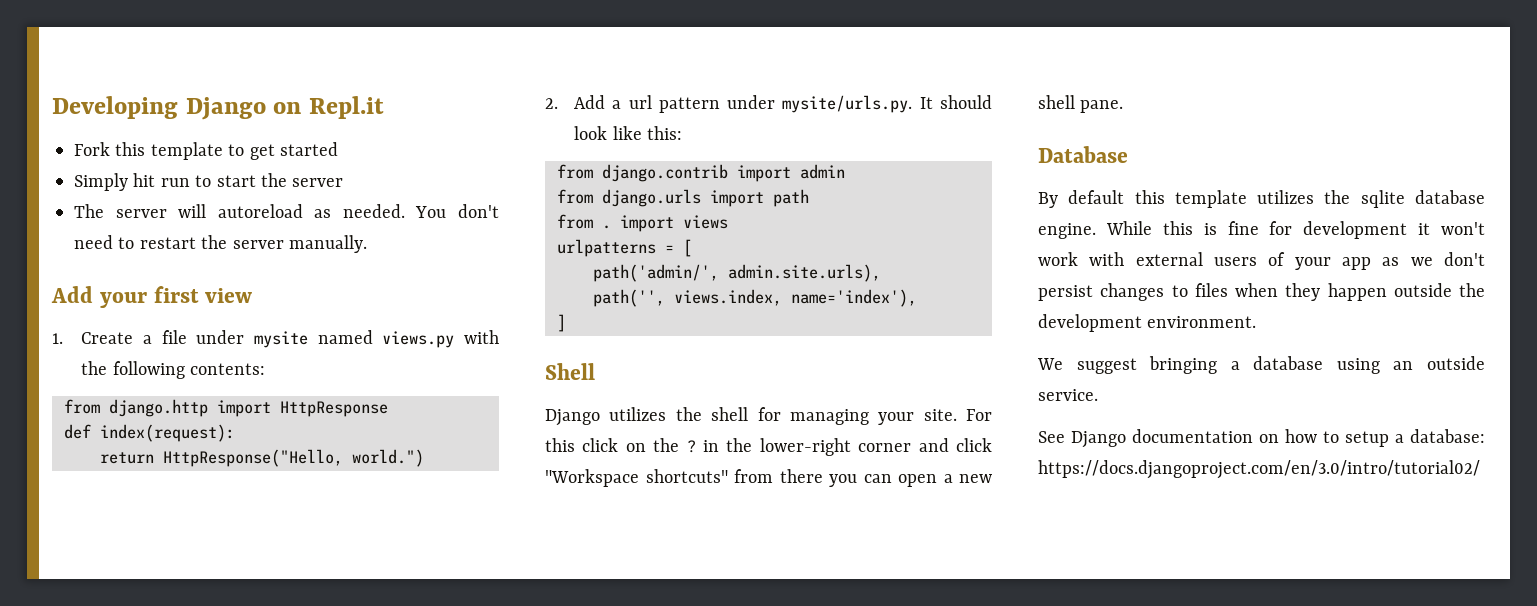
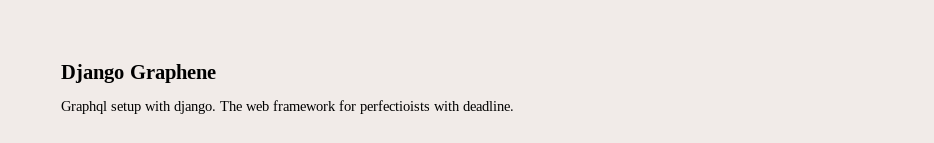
[52,96,384,120] [74,142,338,160] [74,173,344,191] [74,204,499,218] [74,235,367,253] [51,286,253,308] [52,330,499,348] [81,361,265,379] [64,399,388,417] [64,424,235,442] [100,449,424,467] [545,95,992,113] [574,126,682,140] [557,164,845,182] [557,189,809,207] [557,214,728,232] [557,239,692,257] [593,264,881,282] [593,289,917,307] [557,314,566,332] [545,363,595,380] [545,407,992,426] [545,438,992,456] [545,469,992,487] [1038,95,1124,113] [1038,146,1128,163] [1038,190,1485,208] [1038,221,1485,239] [1038,252,1485,270] [1038,283,1485,301] [1038,314,1257,332] [1037,356,1485,374] [1038,389,1098,401] [1038,429,1485,448] [1038,460,1480,479] Developing Django on Repl.it // Fork this template to get started // Simply hit run to start the server // The server will autoreload as needed. You don't need to restart the server manually. // Add your first view // 1. Create a file under mysite named views.py with the following contents: // from django.http import HttpResponse // def index(request): // return HttpResponse("Hello, world.") // 2. Add a url pattern under mysite/urls.py. It should look like this: // from django.contrib import admin // from django.urls import path // from . import views // urlpatterns = [ // path('admin/', admin.site.urls), // path('', views.index, name='index'), // ] // Shell // Django utilizes the shell for managing your site. For this click on the ? in the lower-right corner and click "Workspace shortcuts" from there you can open a new shell pane. // Database // By default this template utilizes the sqlite database engine. While this is fine for development it won't work with external users of your app as we don't persist changes to files when they happen outside the development environment. // We suggest bringing a database using an outside service. // See Django documentation on how to setup a database: https://docs.djangoproject.com/en/3.0/intro/tutorial02/ -> [61,64,216,83] [61,100,514,114] Django Graphene // Graphql setup with django. The web framework for perfectioists with deadline.

